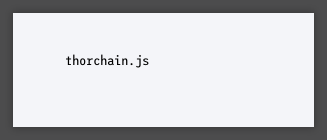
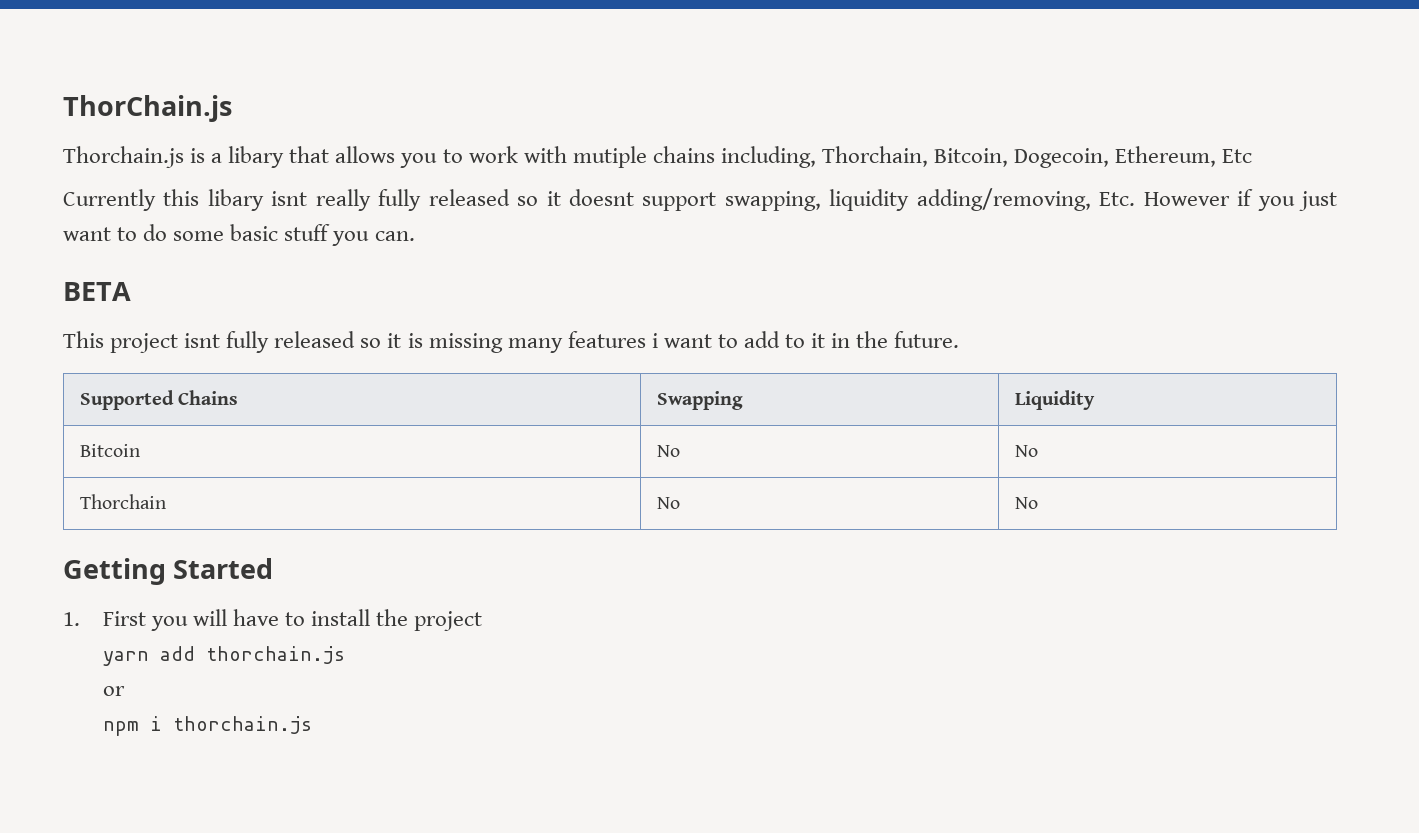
(65, 61) none -> [63,95,232,122] [63,146,1253,168] [63,188,1337,211] [63,224,415,246] [63,282,131,301] [63,331,960,353] [79,390,239,410] [656,391,743,410] [1014,390,1095,410] [79,444,140,457] [656,445,680,457] [1014,445,1038,457] [79,494,166,509] [656,497,680,509] [1014,497,1038,509] [63,558,274,585] [63,609,483,631] [102,646,345,666] [102,686,125,696] [102,716,162,736] ThorChain.js // Thorchain.js is a libary that allows you to work with mutiple chains including, Thorchain, Bitcoin, Dogecoin, Ethereum, Etc // Currently this libary isnt really fully released so it doesnt support swapping, liquidity adding/removing, Etc. However if you just want to do some basic stuff you can. // BETA // This project isnt fully released so it is missing many features i want to add to it in the future. // Supported Chains | Swapping | Liquidity // Bitcoin | No | No // Thorchain | No | No // Getting Started // 1. First you will have to install the project // yarn add thorchain.js // or // npm i

